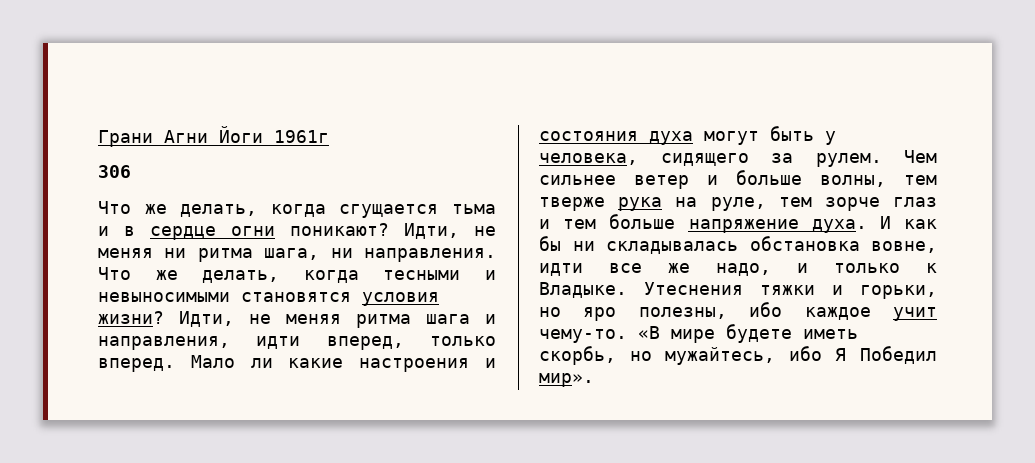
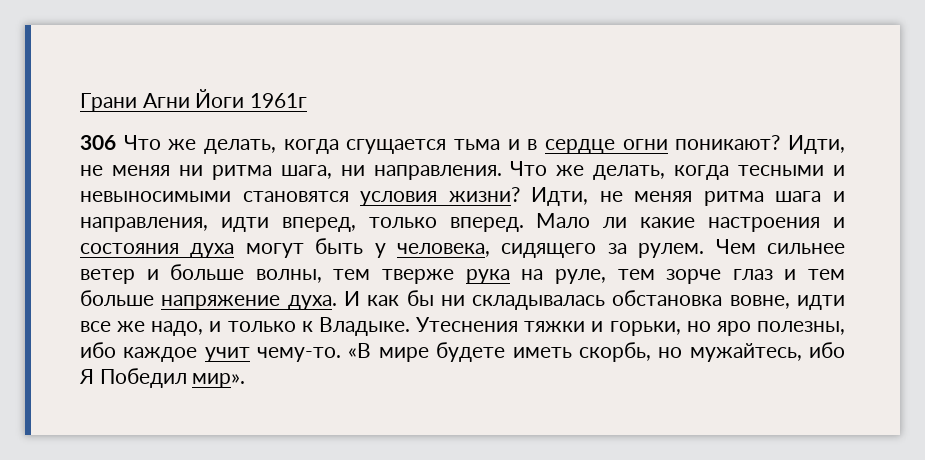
(131, 171) // -> (116, 142) none

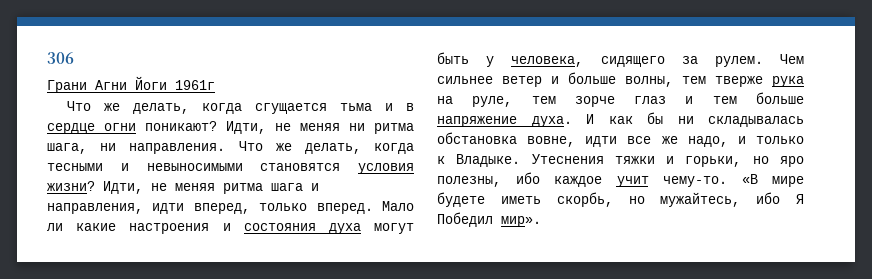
(80, 102) none -> [47,52,74,64] 306 //
[80,135,116,150] 306 -> (215, 85) none

